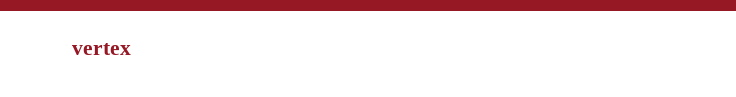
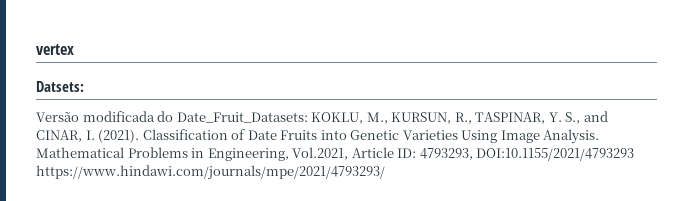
(131, 49) none -> [36,81,84,92] [36,111,608,124] [36,129,600,144] [36,147,635,161] [36,165,385,180] // Datsets: // Versão modificada do Date_Fruit_Datasets: KOKLU, M., KURSUN, R., TASPINAR, Y. S., and CINAR, I. (2021). Classification of Date Fruits into Genetic Varieties Using Image Analysis. Mathematical Problems in Engineering, Vol.2021, Article ID: 4793293, DOI:10.1155/2021/4793293 https://www.hindawi.com/journals/mpe/2021/4793293/

